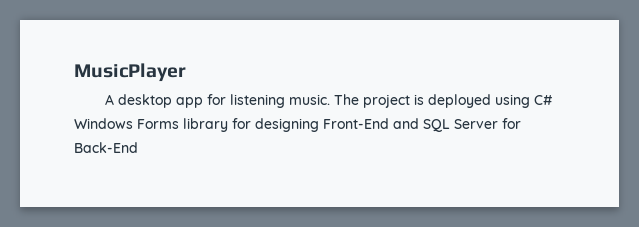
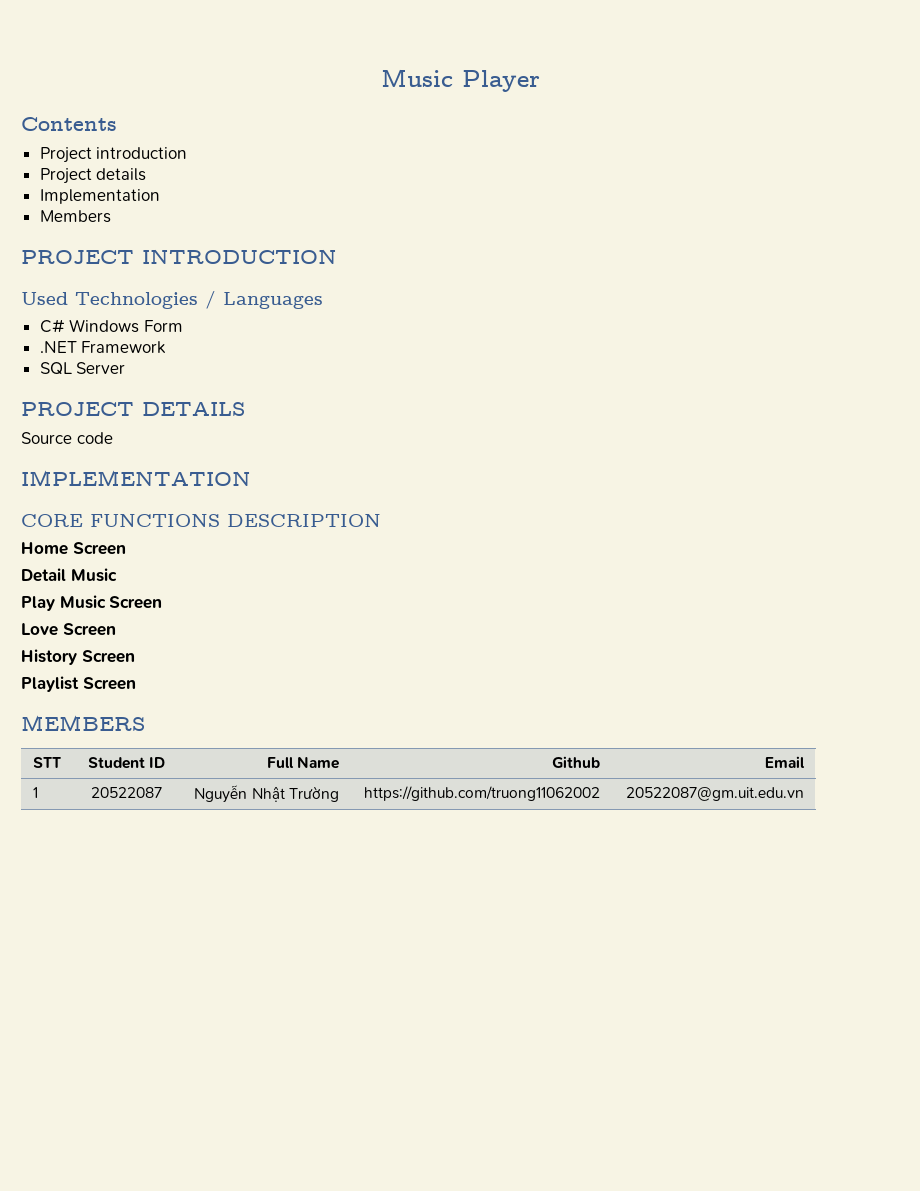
[74,63,186,82] [105,94,554,108] [74,118,521,132] [74,142,138,153] MusicPlayer // A desktop app for listening music. The project is deployed using C# Windows Forms library for designing Front-End and SQL Server for Back-End -> [380,69,540,92] [21,117,117,131] [39,147,188,163] [39,168,147,184] [39,189,160,204] [39,210,111,223] [21,249,337,264] [21,290,323,309] [39,319,183,333] [39,341,167,354] [39,362,126,375] [21,402,245,416] [21,432,113,444] [21,470,251,486] [21,514,381,527] [21,542,126,555] [21,568,117,582] [21,595,163,611] [21,623,116,636] [21,649,135,665] [21,676,136,692] [21,715,145,731] [33,757,62,768] [87,757,166,769] [266,757,339,769] [551,756,600,768] [764,756,805,768] [33,787,39,798] [91,787,162,798] [194,785,339,803] [363,786,600,801] [625,787,804,801] Music Player // Contents // Project introduction // Project details // Implementation // Members // PROJECT INTRODUCTION // Used Technologies / Languages // C# Windows Form // .NET Framework // SQL Server // PROJECT DETAILS // Source code // IMPLEMENTATION // CORE FUNCTIONS DESCRIPTION // Home Screen // Detail Music // Play Music Screen // Love Screen // History Screen // Playlist Screen // MEMBERS // STT | Student ID | Full Name | Github | Email // 1 | 20522087 | Nguyễn Nhật Trường | https://github.com/truong11062002 | 20522087@gm.uit.edu.vn

